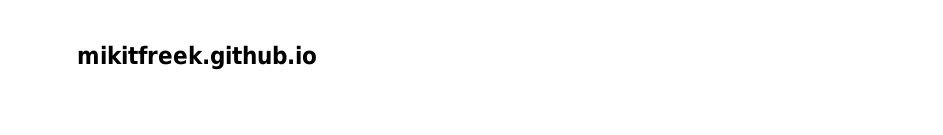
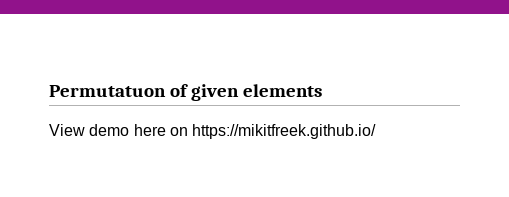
[77,45,317,70] mikitfreek.github.io -> [49,84,323,101] [49,124,377,139] Permutatuon of given elements // View demo here on https://mikitfreek.github.io/

